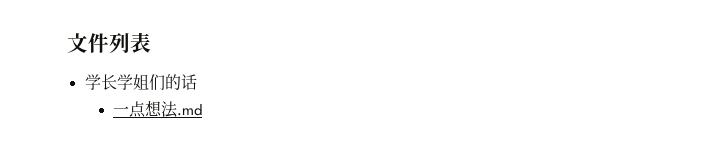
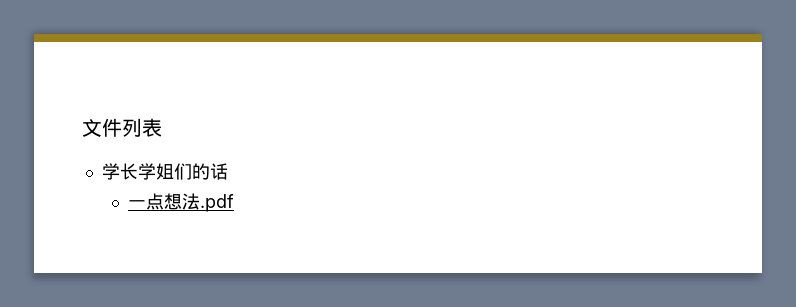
[177,104,203,116] .md -> [200,194,235,212] .pdf

